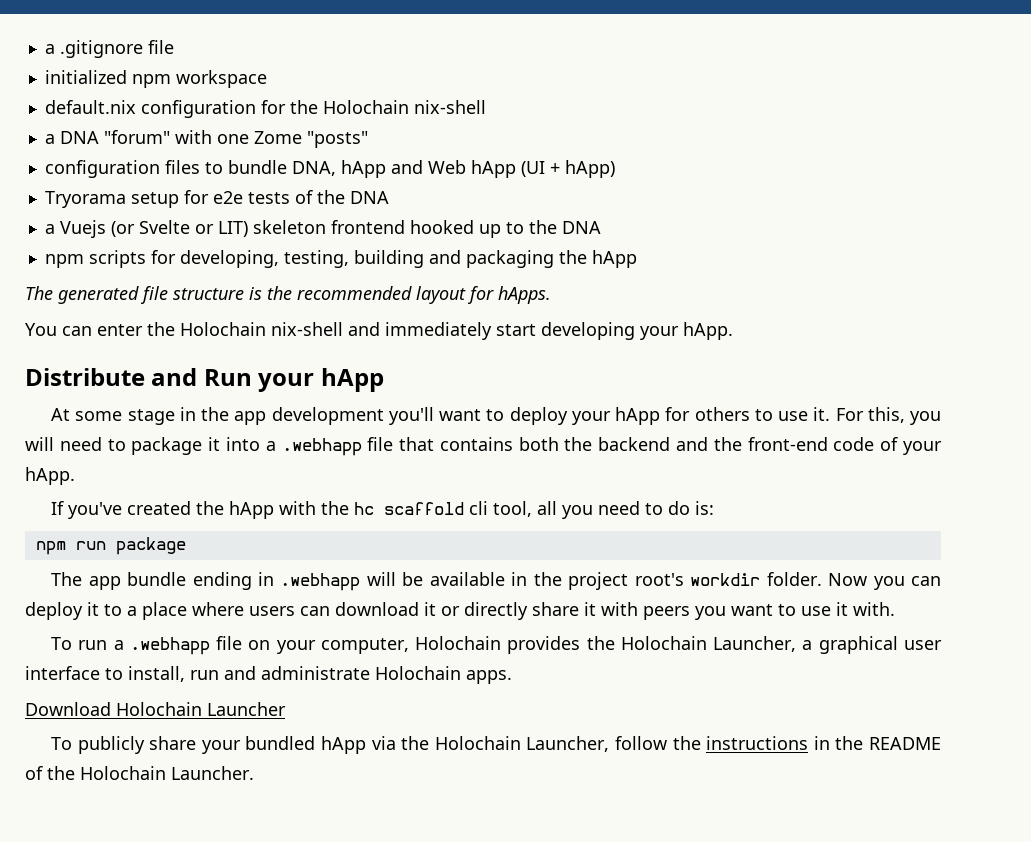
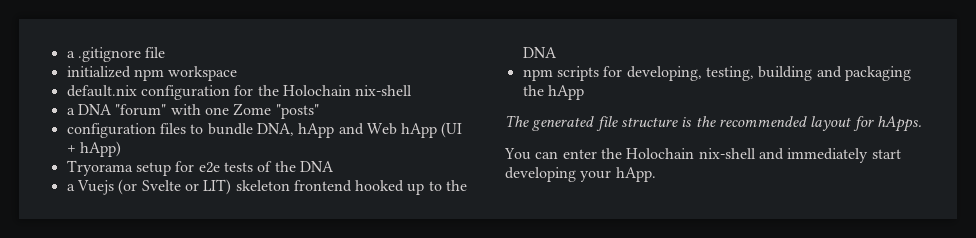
[25,368,384,392] [51,407,942,425] [25,437,942,456] [25,467,75,485] [51,501,715,519] [35,537,186,555] [51,572,941,591] [25,602,895,620] [51,636,942,655] [25,666,512,684] [25,702,286,716] [51,736,941,754] [25,766,254,780] // Distribute and Run your hApp // At some stage in the app development you'll want to deploy your hApp for others to use it. For this, you will need to package it into a .webhapp file that contains both the backend and the front-end code of your hApp. // If you've created the hApp with the hc scaffold cli tool, all you need to do is: // npm run package // The app bundle ending in .webhapp will be available in the project root's workdir folder. Now you can deploy it to a place where users can download it or directly share it with peers you want to use it with. // To run a .webhapp file on your computer, Holochain provides the Holochain Launcher, a graphical user interface to install, run and administrate Holochain apps. // Download Holochain Launcher // To publicly share your bundled hApp via the Holochain Launcher, follow the instructions in the README of the Holochain Launcher. -> (656, 174) none

